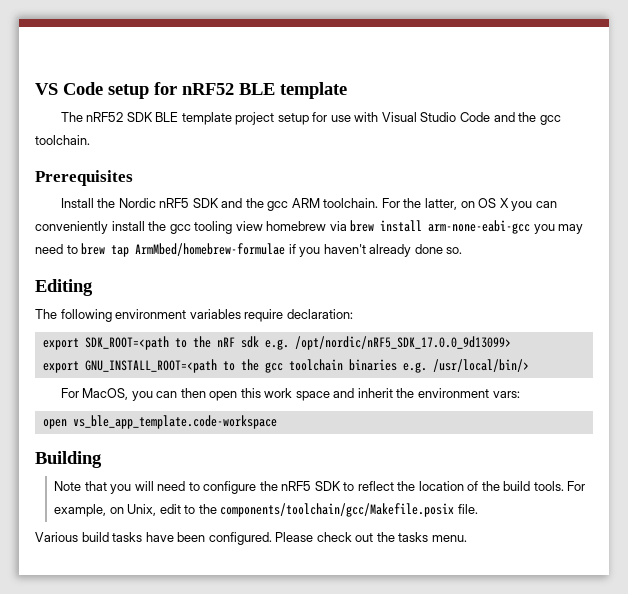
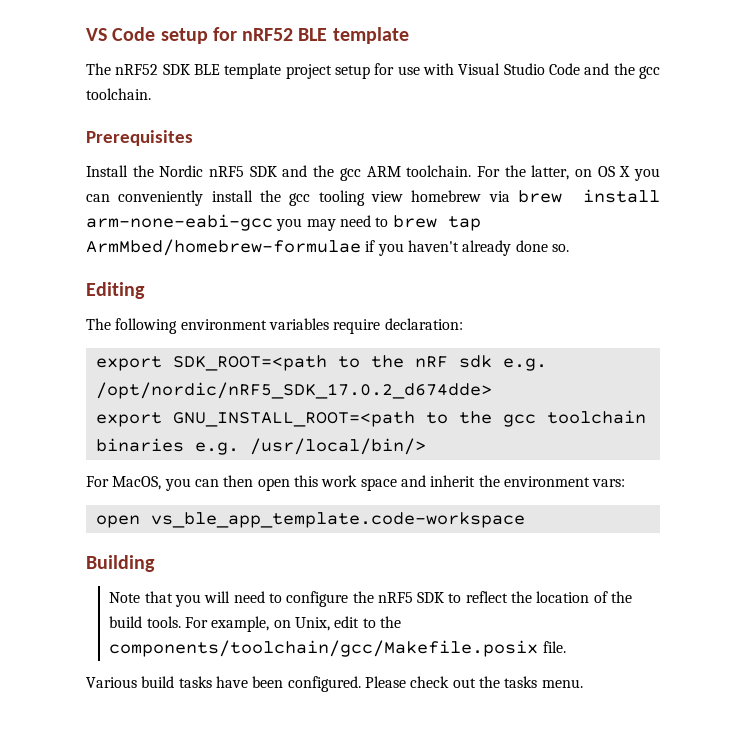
[294,336,511,350] /opt/nordic/nRF5_SDK_17.0.0_9d13099> -> [95,382,492,399] /opt/nordic/nRF5_SDK_17.0.2_d674dde>

